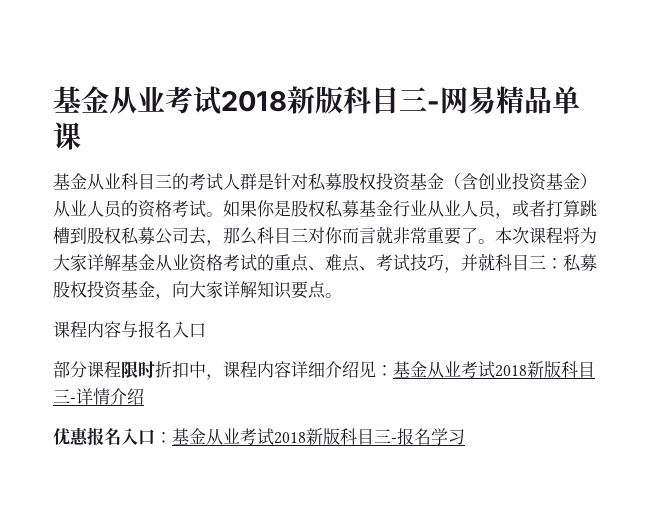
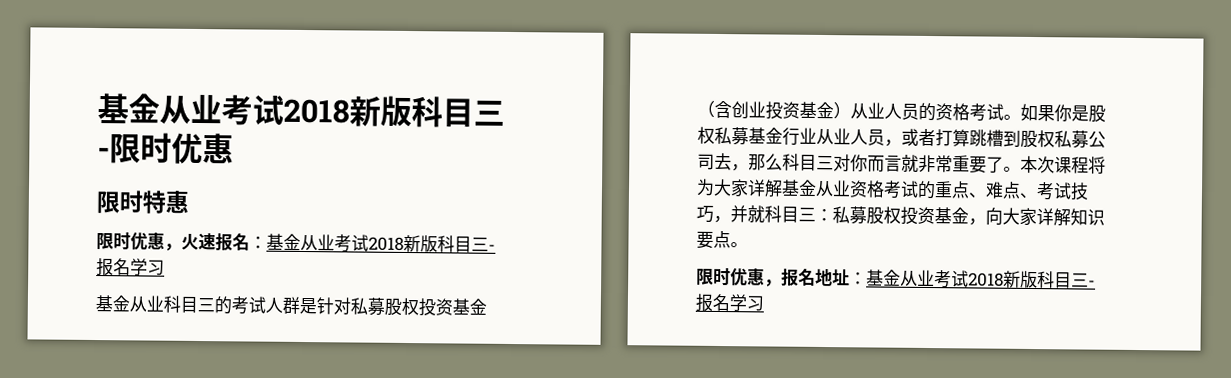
[53,86,580,115] [53,122,81,150] 基金从业考试2018新版科目三-网易精品单课 -> [97,93,505,128] [97,132,234,165] [96,190,189,214] [96,232,496,253] [96,258,165,277] 基金从业考试2018新版科目三-限时优惠 // 限时特惠 // 限时优惠，火速报名：基金从业考试2018新版科目三-报名学习
[53,321,206,338] [53,361,595,380] [53,388,144,405] [53,427,155,446] 课程内容与报名入口 // 部分课程限时折扣中，课程内容详细介绍见：基金从业考试2018新版科目三-详情介绍 // 优惠报名入口 -> [696,267,850,287] 限时优惠，报名地址

